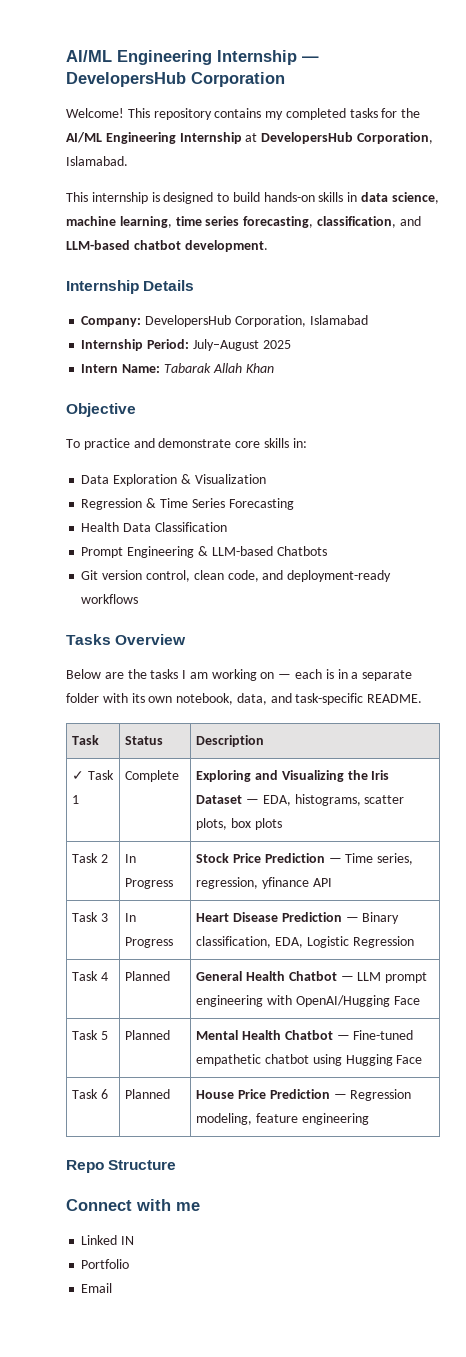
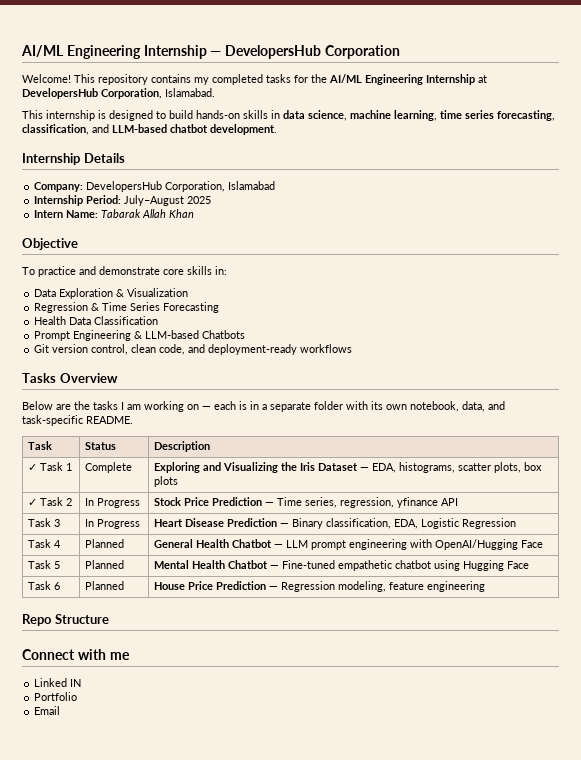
(282, 824) none -> [28,499,38,506] ✓

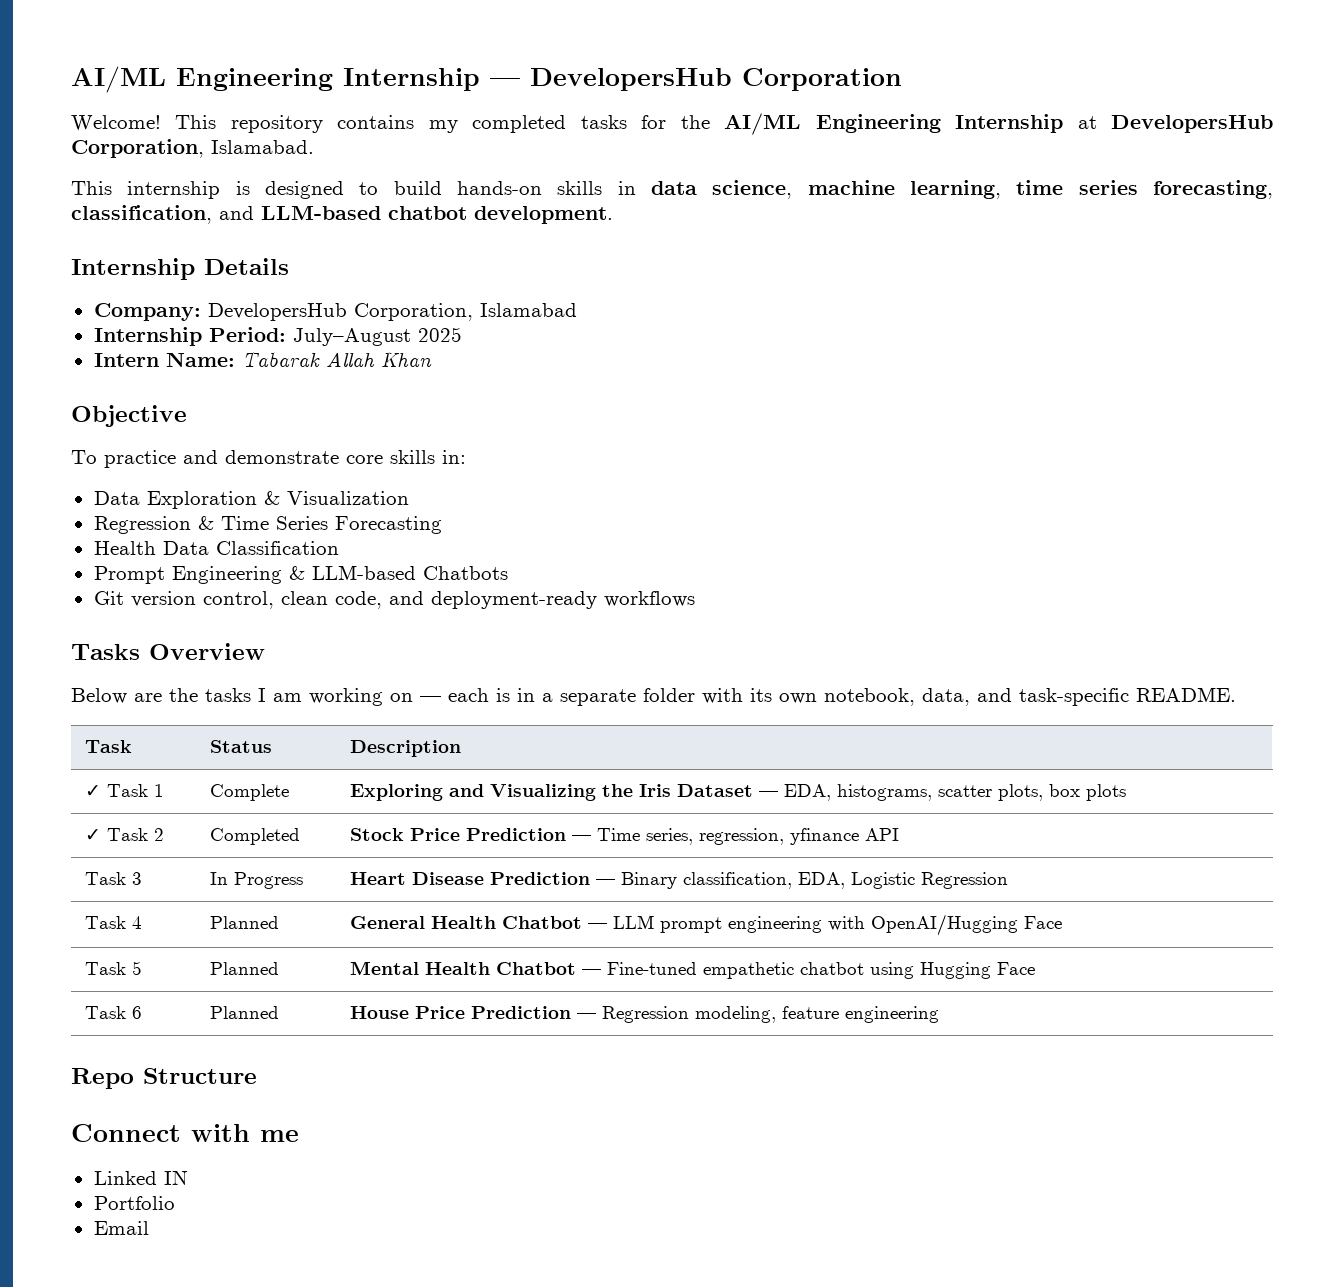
[85,498,141,508] In Progress -> [209,828,300,845] Completed

